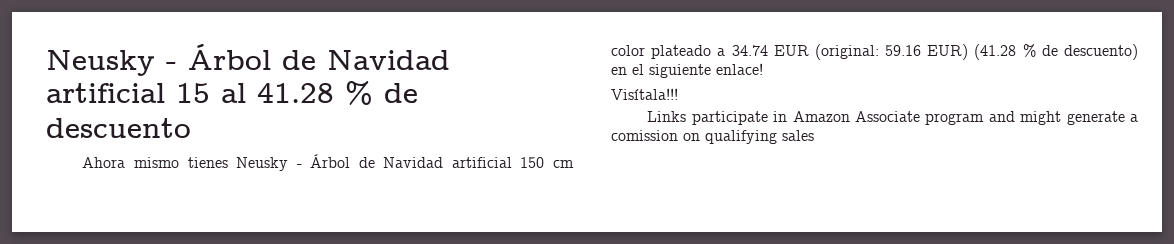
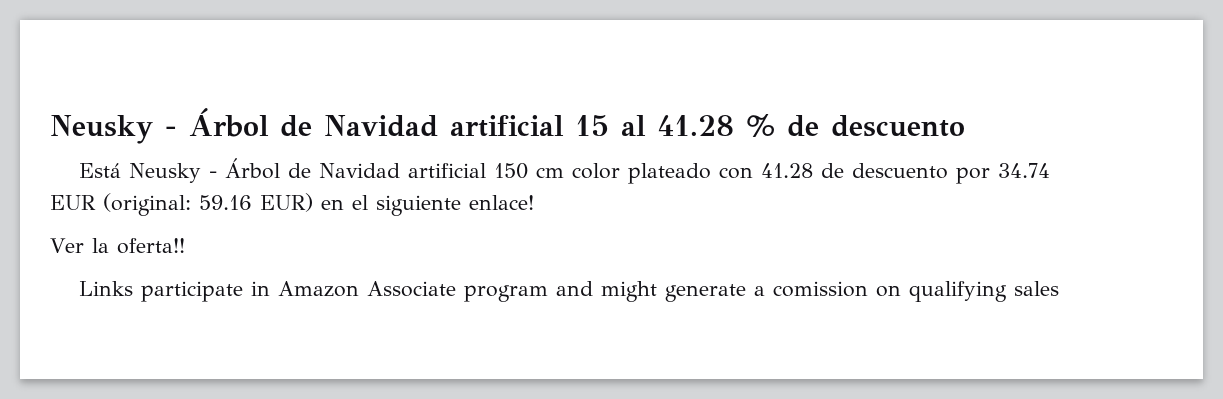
[82,157,228,168] Ahora mismo tienes -> [79,163,122,178] Está
[717,48,726,56] a -> [719,163,991,184] con 41.28 de descuento por
[974,44,1138,60] (41.28 % de descuento) -> (313, 202) none
[611,88,678,100] Visítala!!! -> [50,238,185,254] Ver la oferta!!

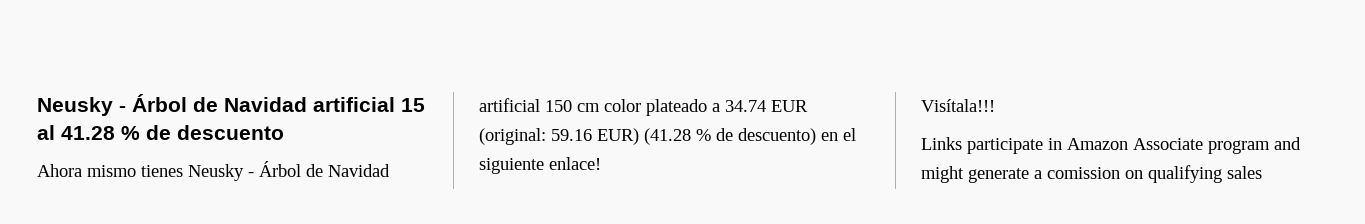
[79,163,122,178] Está -> [37,164,183,177] Ahora mismo tienes
[719,163,991,184] con 41.28 de descuento por -> [712,103,720,112] a
(313, 202) none -> [644,128,816,145] (41.28 % de descuento)
[50,238,185,254] Ver la oferta!! -> [921,99,995,112] Visítala!!!

